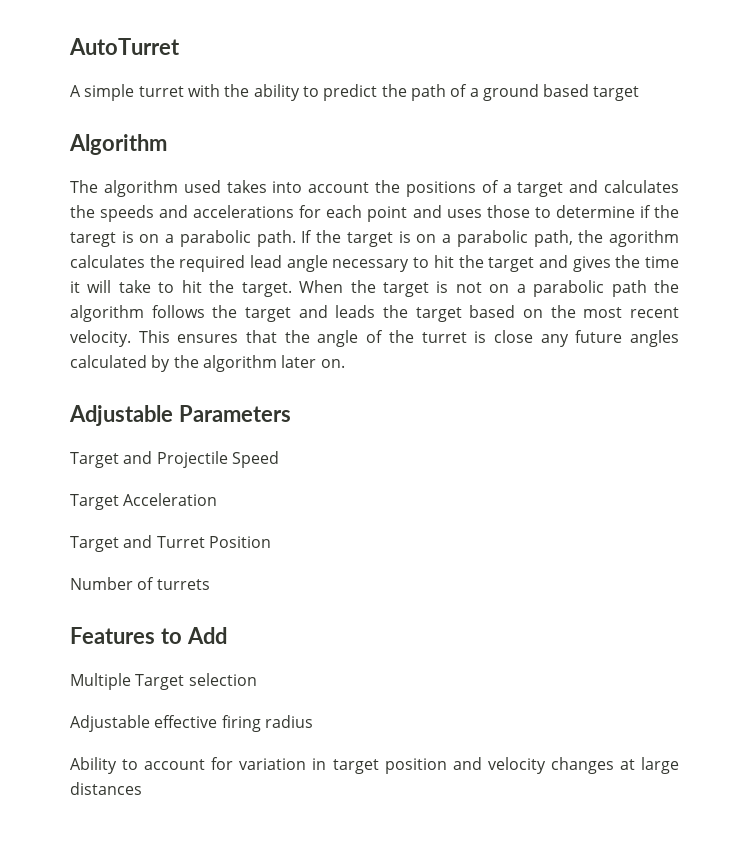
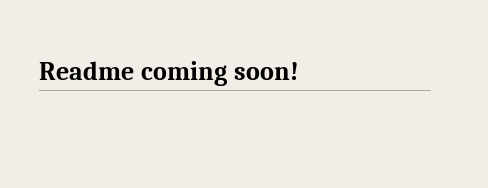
[69,38,180,55] [70,84,640,101] [69,134,167,155] [70,180,679,197] [70,205,680,222] [70,230,680,247] [70,255,679,272] [70,280,679,297] [70,305,679,322] [70,330,679,347] [70,355,345,372] [69,405,291,426] [70,451,279,468] [70,493,218,510] [70,535,271,552] [70,577,210,590] [70,627,227,644] [70,673,257,690] [70,715,313,732] [70,757,679,774] [70,782,142,795] AutoTurret // A simple turret with the ability to predict the path of a ground based target // Algorithm // The algorithm used takes into account the positions of a target and calculates the speeds and accelerations for each point and uses those to determine if the taregt is on a parabolic path. If the target is on a parabolic path, the agorithm calculates the required lead angle necessary to hit the target and gives the time it will take to hit the target. When the target is not on a parabolic path the algorithm follows the target and leads the target based on the most recent velocity. This ensures that the angle of the turret is close any future angles calculated by the algorithm later on. // Adjustable Parameters // Target and Projectile Speed // Target Acceleration // Target and Turret Position // Number of turrets // Features to Add // Multiple Target selection // Adjustable effective firing radius // Ability to account for variation in target position and velocity changes at large distances -> [39,61,299,86] Readme coming soon!

